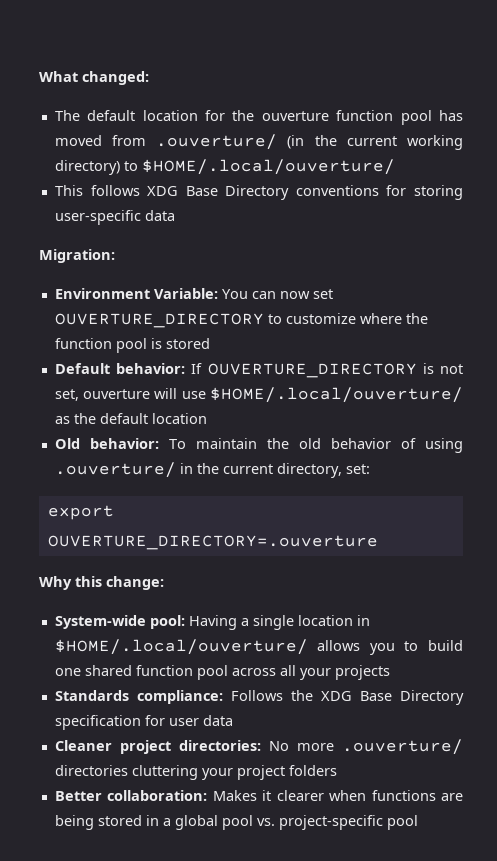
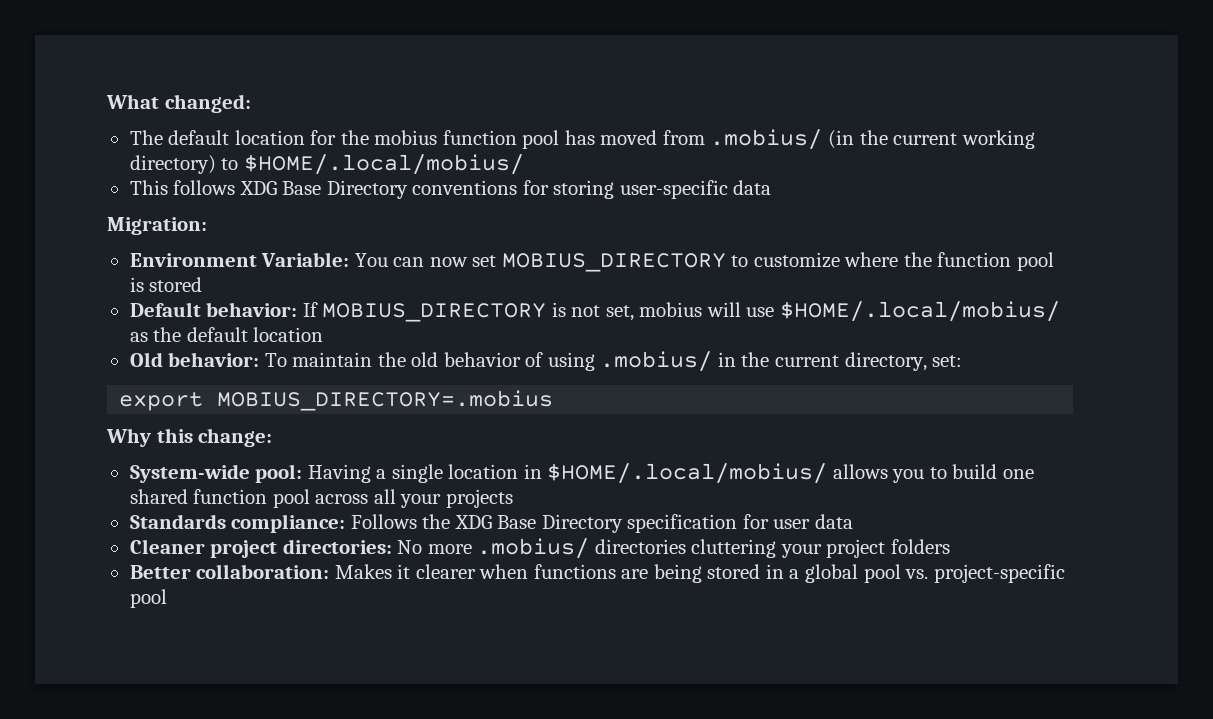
[261,111,329,121] ouverture -> [374,130,438,145] mobius
[156,134,278,150] .ouverture/ -> [710,129,823,150] .mobius/
[141,159,395,175] $HOME/.local/ouverture/ -> [243,154,524,175] $HOME/.local/mobius/
[54,313,264,328] OUVERTURE_DIRECTORY -> [501,253,726,272] MOBIUS_DIRECTORY
[207,363,417,378] OUVERTURE_DIRECTORY -> [322,303,547,322] MOBIUS_DIRECTORY
[83,389,151,399] ouverture -> [639,302,703,317] mobius
[210,387,463,403] $HOME/.local/ouverture/ -> [779,301,1060,322] $HOME/.local/mobius/
[54,462,176,478] .ouverture/ -> [600,351,713,372] .mobius/
[47,535,378,550] OUVERTURE_DIRECTORY=.ouverture -> [217,390,554,411] MOBIUS_DIRECTORY=.mobius
[54,639,308,655] $HOME/.local/ouverture/ -> [547,463,828,484] $HOME/.local/mobius/
[342,739,463,755] .ouverture/ -> [477,538,590,559] .mobius/

